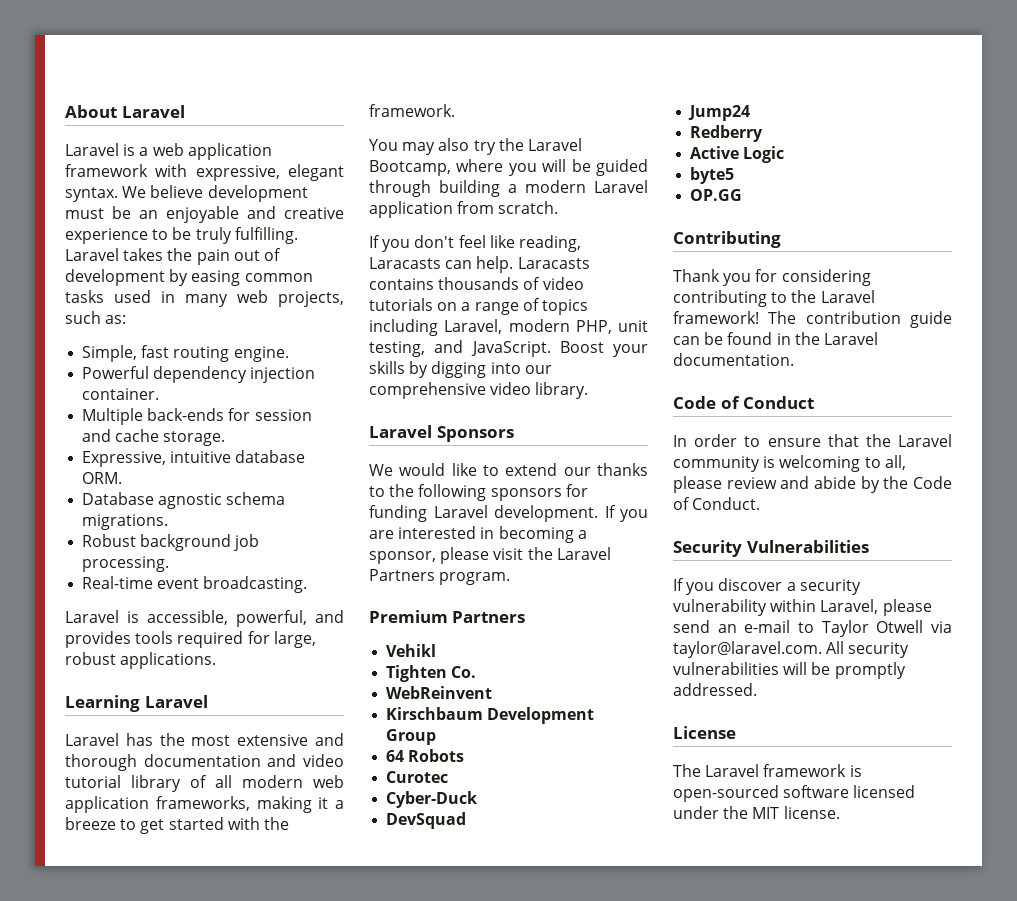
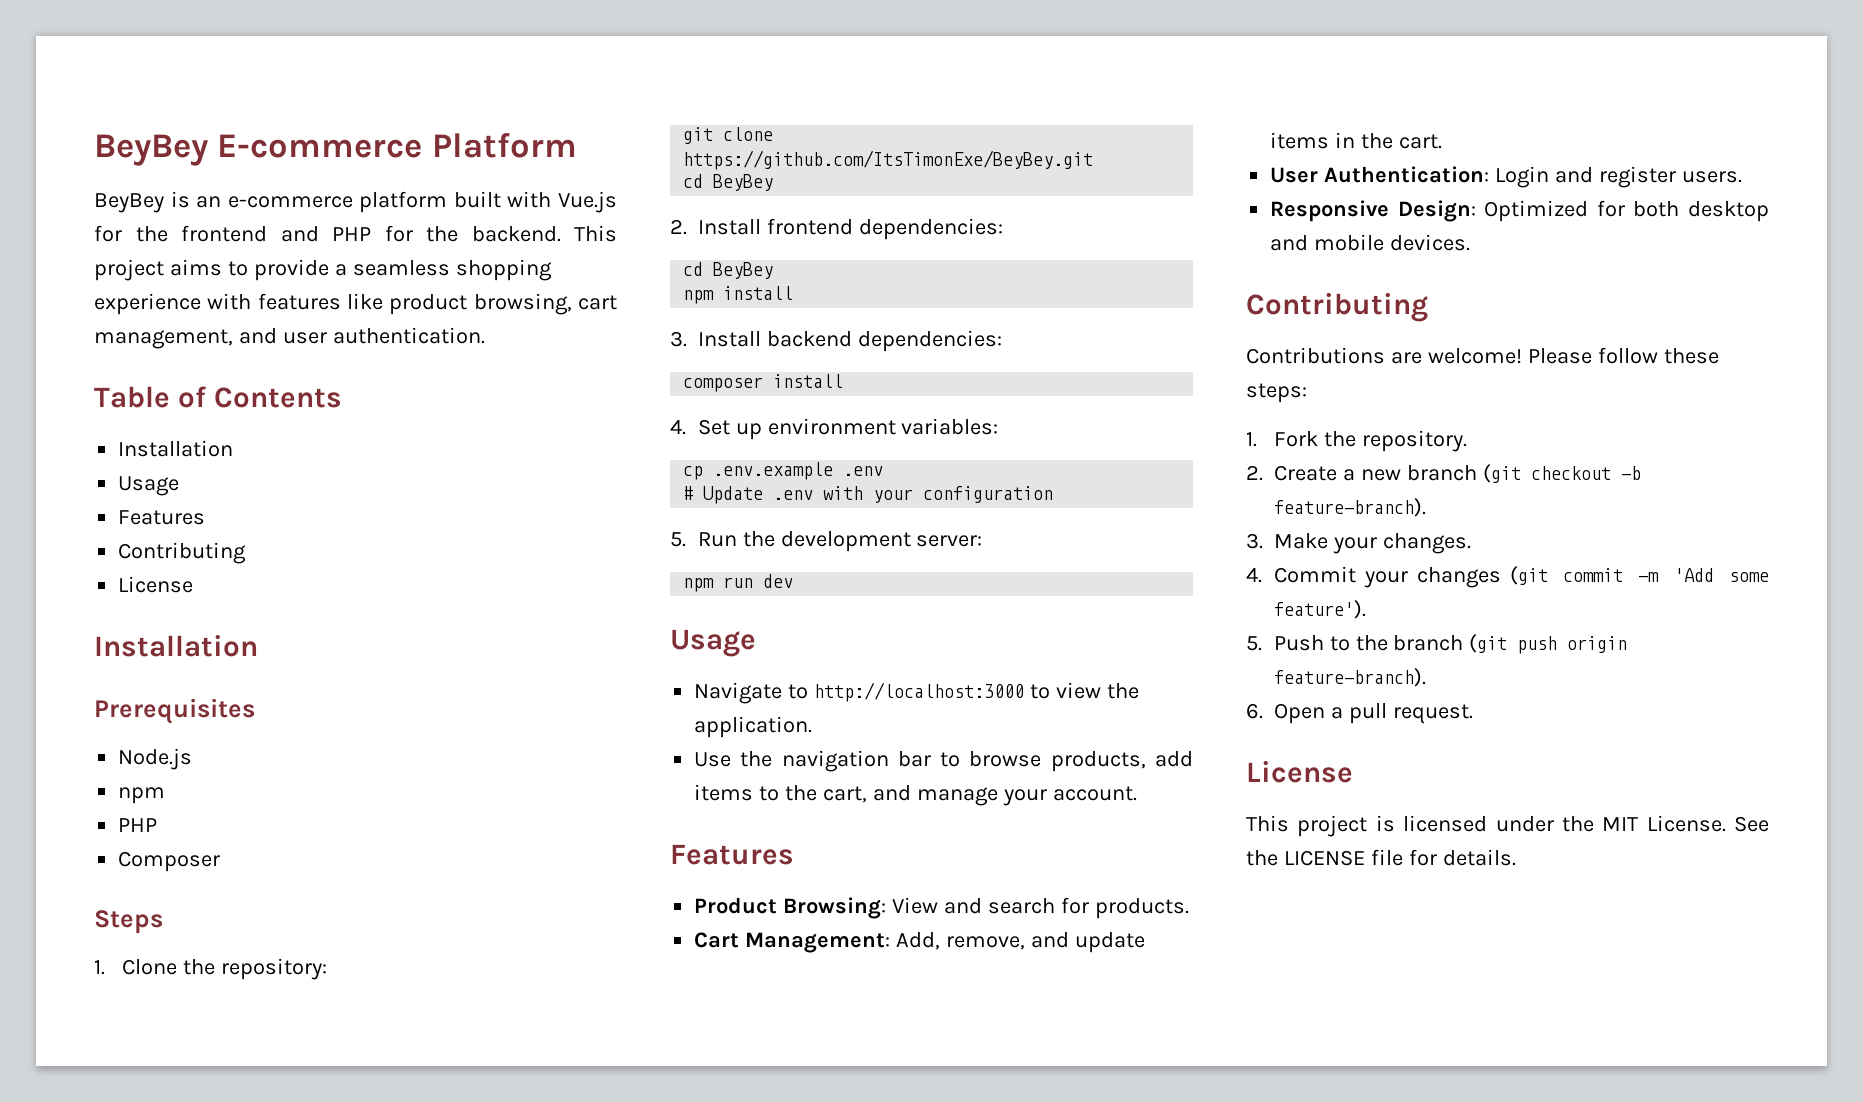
[65,105,185,118] [65,143,272,160] [65,164,344,181] [65,185,308,202] [65,206,344,223] [65,227,298,244] [65,248,281,265] [65,269,313,286] [65,290,344,307] [65,311,127,324] [82,345,289,362] [82,366,316,383] [82,388,160,400] [82,408,312,425] [82,429,226,446] [82,450,306,467] [82,472,123,484] [82,492,286,509] [82,514,169,530] [82,534,260,551] [82,556,170,572] [82,576,308,593] [65,610,344,627] [65,631,316,648] [65,652,217,669] [65,695,208,712] [65,733,344,746] [65,754,344,771] [65,775,344,792] [65,796,344,813] [65,817,289,834] [369,104,455,117] [369,138,582,155] [369,159,648,176] [369,180,648,197] [369,201,559,218] [369,235,581,252] [369,256,590,273] [369,277,584,290] [369,298,588,315] [369,319,648,336] [369,340,648,357] [369,361,552,378] [369,382,589,399] [369,425,514,442] [369,463,648,476] [369,484,588,501] [369,505,648,522] [369,526,587,543] [369,547,611,564] [369,569,511,585] [369,610,526,623] [386,644,437,657] [386,665,477,682] [386,686,493,699] [386,707,595,724] [386,729,437,745] [386,749,465,762] [386,771,449,783] [386,791,478,808] [386,812,467,829] [688,105,751,121] [690,125,764,142] [690,146,785,163] [690,167,735,184] [690,189,743,201] [673,231,781,248] [673,269,871,286] [673,290,875,307] [673,311,952,328] [673,332,878,345] [673,353,794,366] [673,396,815,409] [673,434,952,447] [673,455,906,472] [673,476,952,493] [673,497,761,510] [673,540,869,557] [673,578,861,595] [673,599,932,616] [673,620,952,637] [673,641,910,658] [673,662,906,679] [673,683,757,696] [673,726,736,739] [673,764,862,777] [673,785,916,802] [673,806,840,819] About Laravel // Laravel is a web application framework with expressive, elegant syntax. We believe development must be an enjoyable and creative experience to be truly fulfilling. Laravel takes the pain out of development by easing common tasks used in many web projects, such as: // Simple, fast routing engine. // Powerful dependency injection container. // Multiple back-ends for session and cache storage. // Expressive, intuitive database ORM. // Database agnostic schema migrations. // Robust background job processing. // Real-time event broadcasting. // Laravel is accessible, powerful, and provides tools required for large, robust applications. // Learning Laravel // Laravel has the most extensive and thorough documentation and video tutorial library of all modern web application frameworks, making it a breeze to get started with the framework. // You may also try the Laravel Bootcamp, where you will be guided through building a modern Laravel application from scratch. // If you don't feel like reading, Laracasts can help. Laracasts contains thousands of video tutorials on a range of topics including Laravel, modern PHP, unit testing, and JavaScript. Boost your skills by digging into our comprehensive video library. // Laravel Sponsors // We would like to extend our thanks to the following sponsors for funding Laravel development. If you are interested in becoming a sponsor, please visit the Laravel Partners program. // Premium Partners // Vehikl // Tighten Co. // WebReinvent // Kirschbaum Development Group // 64 Robots // Curotec // Cyber-Duck // DevSquad // Jump24 // Redberry // Active Logic // byte5 // OP.GG // Contributing // Thank you for considering contributing to the Laravel framework! The contribution guide can be found in the Laravel documentation. // Code of Conduct // In order to ensure that the Laravel community is welcoming to all, please review and abide by the Code of Conduct. // Security Vulnerabilities // If you discover a security vulnerability within Laravel, please send an e-mail to Taylor Otwell via taylor@laravel.com. All security vulnerabilities will be promptly addressed. // License // The Laravel framework is open-sourced software licensed under the MIT license. -> [94,133,577,166] [94,191,617,213] [94,225,617,242] [94,259,552,281] [94,293,617,315] [94,327,485,349] [94,386,342,408] [118,440,234,457] [118,476,180,496] [118,510,206,525] [118,542,247,564] [118,576,194,593] [94,635,258,657] [94,698,255,724] [118,748,193,770] [118,787,166,804] [118,818,158,832] [118,851,221,872] [94,910,163,934] [94,958,327,980] [683,127,774,144] [683,150,1094,170] [683,174,774,191] [670,218,1003,240] [683,262,774,279] [683,286,794,304] [670,330,1002,352] [683,374,844,392] [670,418,999,440] [683,462,884,480] [683,486,1054,504] [670,531,983,552] [683,574,794,592] [670,629,756,657] [694,682,1139,704] [694,716,813,738] [694,750,1193,772] [694,784,1137,806] [670,844,794,865] [694,897,1189,919] [694,932,1145,953] [1270,132,1443,149] [1270,166,1742,188] [1270,200,1769,222] [1270,234,1471,251] [1246,293,1428,322] [1246,347,1719,364] [1246,383,1307,403] [1246,430,1467,452] [1246,464,1641,483] [1274,498,1426,517] [1246,533,1471,554] [1246,566,1769,588] [1273,600,1366,619] [1246,634,1628,654] [1273,668,1426,687] [1246,703,1473,724] [1246,761,1353,783] [1246,815,1769,837] [1246,849,1516,866] BeyBey E-commerce Platform // BeyBey is an e-commerce platform built with Vue.js for the frontend and PHP for the backend. This project aims to provide a seamless shopping experience with features like product browsing, cart management, and user authentication. // Table of Contents // Installation // Usage // Features // Contributing // License // Installation // Prerequisites // Node.js // npm // PHP // Composer // Steps // 1. Clone the repository: // git clone https://github.com/ItsTimonExe/BeyBey.git // cd BeyBey // 2. Install frontend dependencies: // cd BeyBey // npm install // 3. Install backend dependencies: // composer install // 4. Set up environment variables: // cp .env.example .env // # Update .env with your configuration // 5. Run the development server: // npm run dev // Usage // Navigate to http://localhost:3000 to view the application. // Use the navigation bar to browse products, add items to the cart, and manage your account. // Features // Product Browsing: View and search for products. // Cart Management: Add, remove, and update items in the cart. // User Authentication: Login and register users. // Responsive Design: Optimized for both desktop and mobile devices. // Contributing // Contributions are welcome! Please follow these steps: // 1. Fork the repository. // 2. Create a new branch (git checkout -b feature-branch). // 3. Make your changes. // 4. Commit your changes (git commit -m 'Add some feature'). // 5. Push to the branch (git push origin feature-branch). // 6. Open a pull request. // License // This project is licensed under the MIT License. See the LICENSE file for details.

